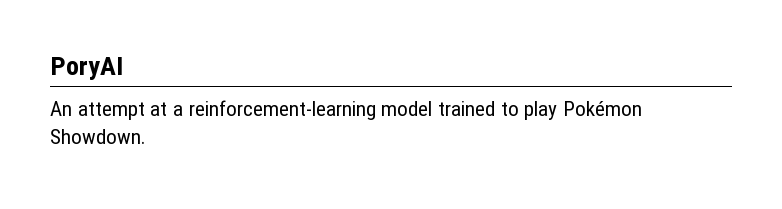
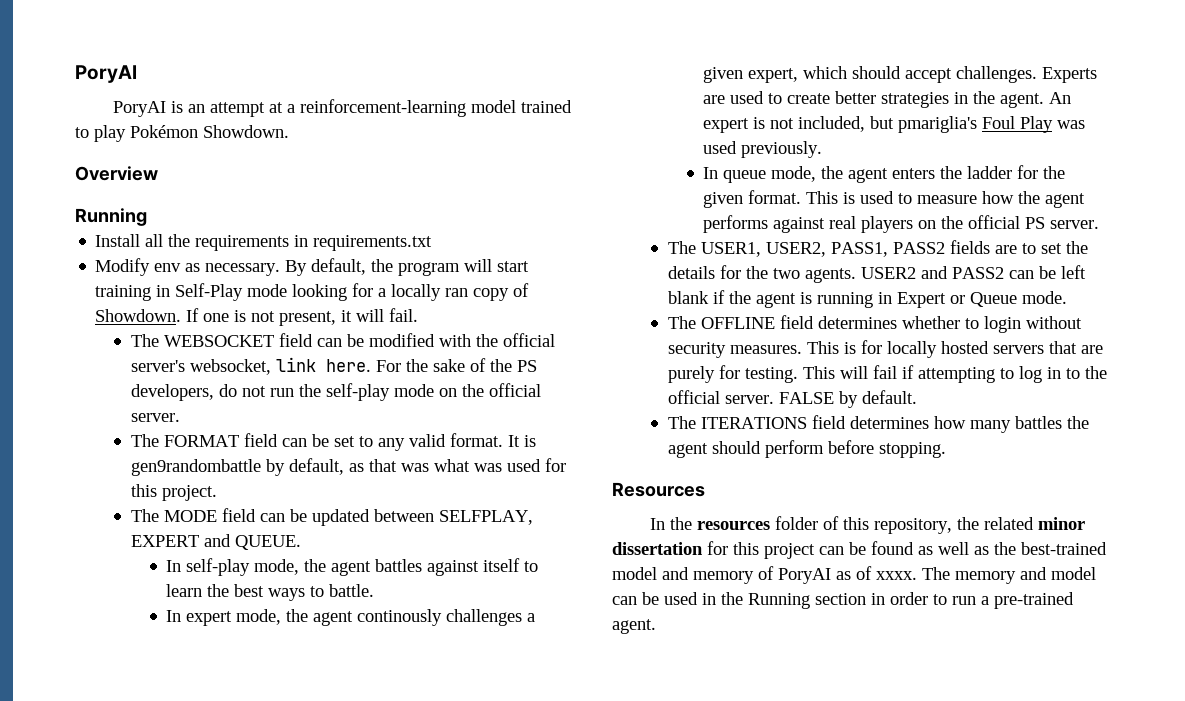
[50,101,72,116] An -> [112,101,205,117] PoryAI is an
(146, 136) none -> [75,166,158,181] [75,208,147,226] [95,234,433,251] [95,258,530,276] [95,283,530,301] [95,308,419,326] [130,333,555,347] [130,357,537,375] [130,383,541,401] [130,413,180,422] [130,433,536,451] [130,458,566,476] [130,484,217,501] [130,508,533,526] [130,534,301,550] [166,558,539,576] [166,584,375,601] [166,609,536,626] [703,66,1098,83] [703,91,1072,108] [703,116,1086,133] [703,141,823,158] [703,165,1066,183] [703,190,1086,208] [703,215,1100,233] [667,240,1088,257] [667,265,1086,283] [667,290,1067,308] [667,315,1082,333] [667,340,1103,358] [667,365,1107,383] [667,390,917,408] [667,415,1089,433] [667,440,946,458] [612,482,705,497] [649,516,1085,534] [612,541,1107,559] [612,566,1096,584] [612,592,1074,609] [612,619,656,634] // Overview // Running // Install all the requirements in requirements.txt // Modify env as necessary. By default, the program will start training in Self-Play mode looking for a locally ran copy of Showdown. If one is not present, it will fail. // The WEBSOCKET field can be modified with the official server's websocket, link here. For the sake of the PS developers, do not run the self-play mode on the official server. // The FORMAT field can be set to any valid format. It is gen9randombattle by default, as that was what was used for this project. // The MODE field can be updated between SELFPLAY, EXPERT and QUEUE. // In self-play mode, the agent battles against itself to learn the best ways to battle. // In expert mode, the agent continously challenges a given expert, which should accept challenges. Experts are used to create better strategies in the agent. An expert is not included, but pmariglia's Foul Play was used previously. // In queue mode, the agent enters the ladder for the given format. This is used to measure how the agent performs against real players on the official PS server. // The USER1, USER2, PASS1, PASS2 fields are to set the details for the two agents. USER2 and PASS2 can be left blank if the agent is running in Expert or Queue mode. // The OFFLINE field determines whether to login without security measures. This is for locally hosted servers that are purely for testing. This will fail if attempting to log in to the official server. FALSE by default. // The ITERATIONS field determines how many battles the agent should perform before stopping. // Resources // In the resources folder of this repository, the related minor dissertation for this project can be found as well as the best-trained model and memory of PoryAI as of xxxx. The memory and model can be used in the Running section in order to run a pre-trained agent.

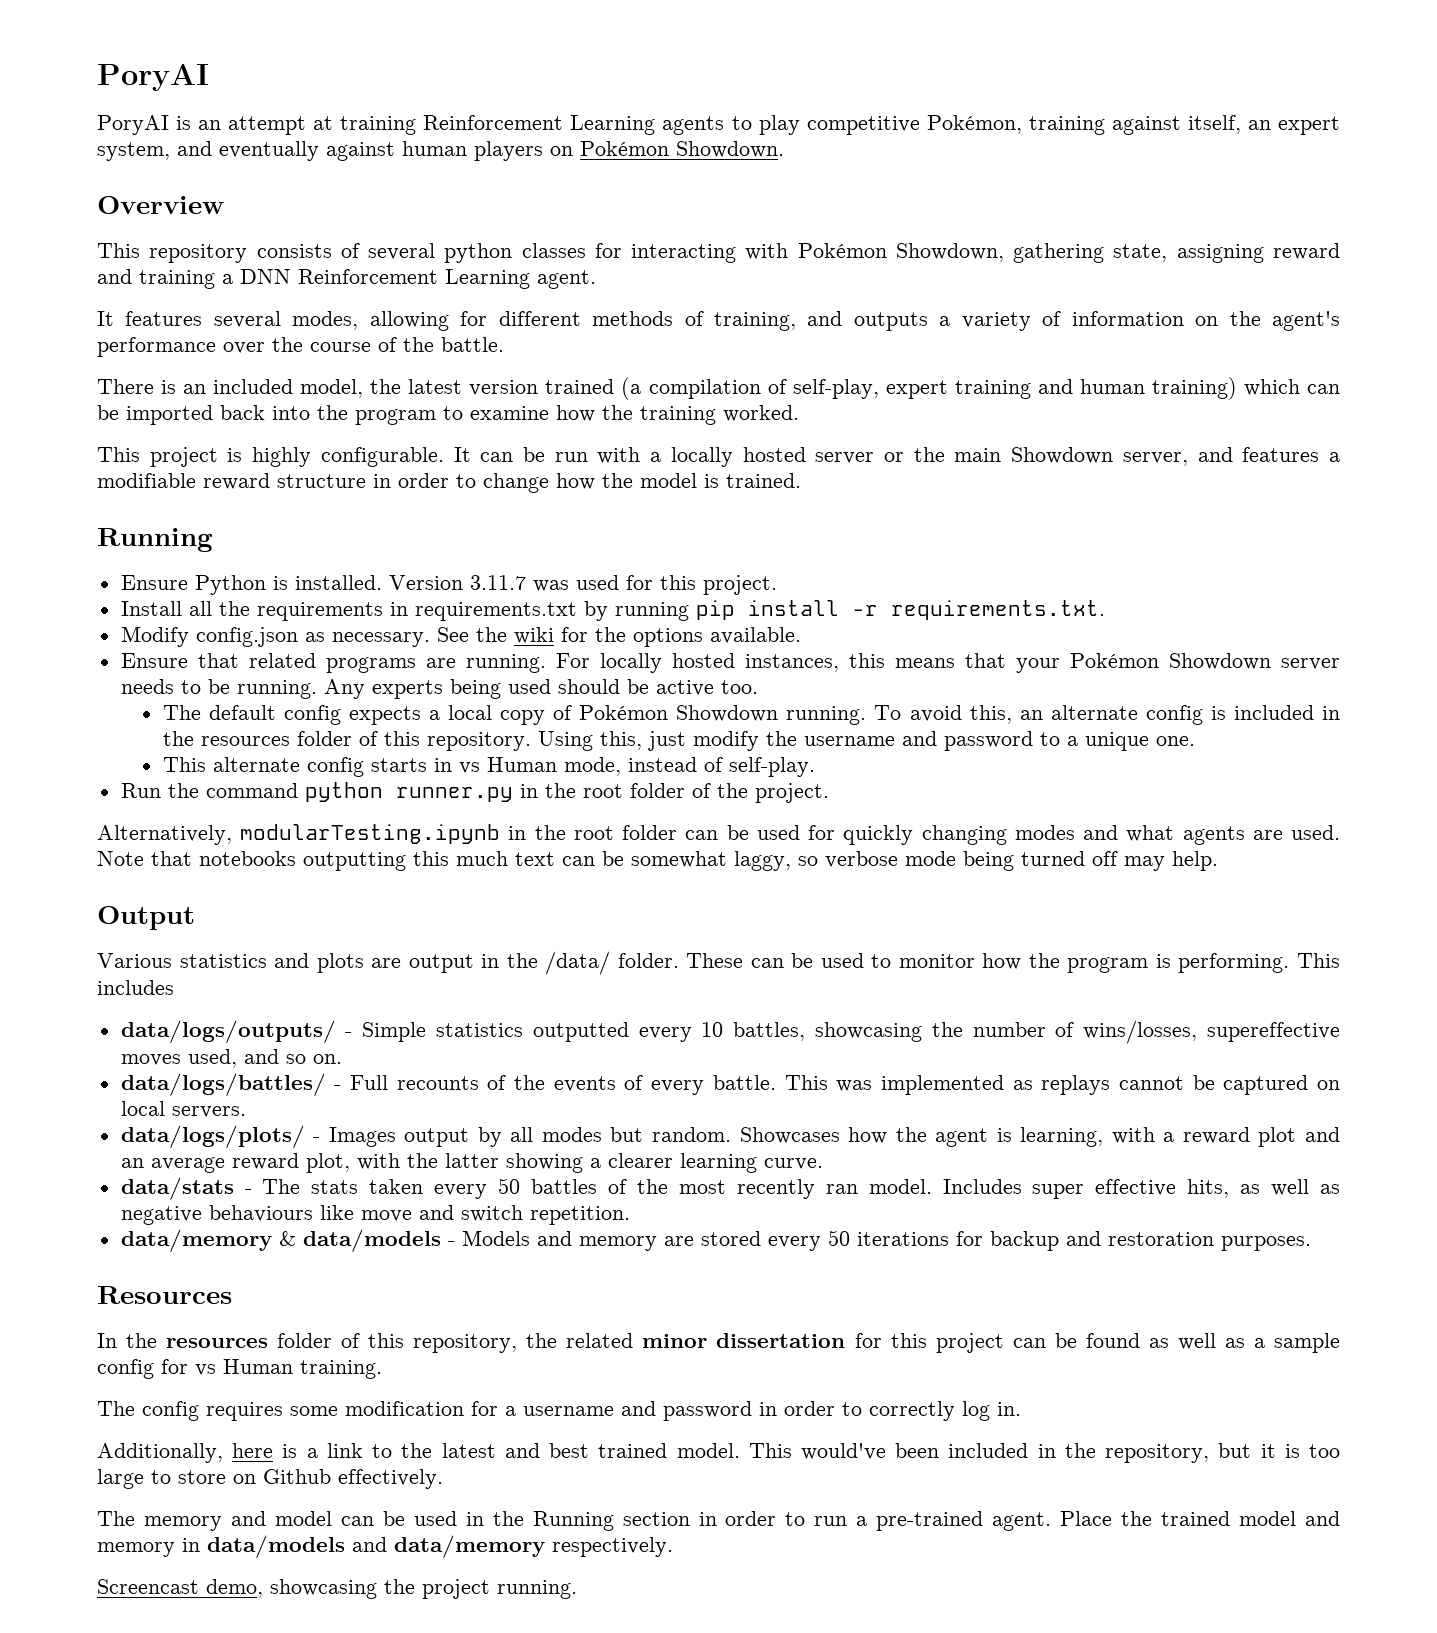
[286,99,572,117] [75,125,289,142] [75,166,158,181] [75,208,147,226] a reinforcement-learning model trained to play Pokémon Showdown. // Overview // Running -> [340,115,1340,135] [97,141,784,161] [97,196,224,214] [97,243,1340,263] [97,269,596,289] [97,311,1340,331] [97,337,504,357] [97,377,1340,400] [97,405,799,425] [97,447,1340,467] [97,473,801,493] [97,528,213,552] [120,575,777,595] training Reinforcement Learning agents to play competitive Pokémon, training against itself, an expert system, and eventually against human players on Pokémon Showdown. // Overview // This repository consists of several python classes for interacting with Pokémon Showdown, gathering state, assigning reward and training a DNN Reinforcement Learning agent. // It features several modes, allowing for different methods of training, and outputs a variety of information on the agent's performance over the course of the battle. // There is an included model, the latest version trained (a compilation of self-play, expert training and human training) which can be imported back into the program to examine how the training worked. // This project is highly configurable. It can be run with a locally hosted server or the main Showdown server, and features a modifiable reward structure in order to change how the model is trained. // Running // Ensure Python is installed. Version 3.11.7 was used for this project.
(433, 243) none -> [583,600,1105,621] by running pip install -r requirements.txt.
[154,263,182,272] env -> [195,627,298,647] config.json
[285,258,530,276] [95,283,530,301] [95,308,419,326] [130,333,555,347] [130,357,537,375] [130,383,541,401] [130,413,180,422] [130,433,536,451] [130,458,566,476] [130,484,217,501] [130,508,533,526] [130,534,301,550] [166,558,539,576] [166,584,375,601] [166,609,536,626] [703,66,1098,83] [703,91,1072,108] [703,116,1086,133] [703,141,823,158] [703,165,1066,183] [703,190,1086,208] [703,215,1100,233] [667,240,1088,257] [667,265,1086,283] [667,290,1067,308] [667,315,1082,333] [667,340,1103,358] [667,365,1107,383] [667,390,917,408] [667,415,1089,433] [667,440,946,458] By default, the program will start training in Self-Play mode looking for a locally ran copy of Showdown. If one is not present, it will fail. // The WEBSOCKET field can be modified with the official server's websocket, link here. For the sake of the PS developers, do not run the self-play mode on the official server. // The FORMAT field can be set to any valid format. It is gen9randombattle by default, as that was what was used for this project. // The MODE field can be updated between SELFPLAY, EXPERT and QUEUE. // In self-play mode, the agent battles against itself to learn the best ways to battle. // In expert mode, the agent continously challenges a given expert, which should accept challenges. Experts are used to create better strategies in the agent. An expert is not included, but pmariglia's Foul Play was used previously. // In queue mode, the agent enters the ladder for the given format. This is used to measure how the agent performs against real players on the official PS server. // The USER1, USER2, PASS1, PASS2 fields are to set the details for the two agents. USER2 and PASS2 can be left blank if the agent is running in Expert or Queue mode. // The OFFLINE field determines whether to login without security measures. This is for locally hosted servers that are purely for testing. This will fail if attempting to log in to the official server. FALSE by default. // The ITERATIONS field determines how many battles the agent should perform before stopping. -> [436,627,801,647] [120,653,1340,673] [120,679,758,699] [162,705,1340,725] [162,731,1195,751] [162,757,815,777] [120,782,829,803] [97,824,1341,845] [97,851,1218,871] [97,906,195,930] [97,951,1341,975] [97,980,174,995] [120,1020,1341,1044] [120,1049,342,1068] [120,1073,1341,1096] [120,1101,246,1118] [120,1125,1341,1148] [120,1153,823,1173] [120,1177,1341,1200] [120,1205,630,1225] [120,1229,1311,1252] See the wiki for the options available. // Ensure that related programs are running. For locally hosted instances, this means that your Pokémon Showdown server needs to be running. Any experts being used should be active too. // The default config expects a local copy of Pokémon Showdown running. To avoid this, an alternate config is included in the resources folder of this repository. Using this, just modify the username and password to a unique one. // This alternate config starts in vs Human mode, instead of self-play. // Run the command python runner.py in the root folder of the project. // Alternatively, modularTesting.ipynb in the root folder can be used for quickly changing modes and what agents are used. Note that notebooks outputting this much text can be somewhat laggy, so verbose mode being turned off may help. // Output // Various statistics and plots are output in the /data/ folder. These can be used to monitor how the program is performing. This includes // data/logs/outputs/ - Simple statistics outputted every 10 battles, showcasing the number of wins/losses, supereffective moves used, and so on. // data/logs/battles/ - Full recounts of the events of every battle. This was implemented as replays cannot be captured on local servers. // data/logs/plots/ - Images output by all modes but random. Showcases how the agent is learning, with a reward plot and an average reward plot, with the latter showing a clearer learning curve. // data/stats - The stats taken every 50 battles of the most recently ran model. Includes super effective hits, as well as negative behaviours like move and switch repetition. // data/memory & data/models - Models and memory are stored every 50 iterations for backup and restoration purposes.
[994,542,1107,555] [612,566,917,584] the best-trained model and memory of PoryAI as of xxxx. -> [1253,1333,1340,1353] [97,1359,382,1379] [97,1401,1021,1421] [97,1443,1341,1463] [97,1469,443,1489] a sample config for vs Human training. // The config requires some modification for a username and password in order to correctly log in. // Additionally, here is a link to the latest and best trained model. This would've been included in the repository, but it is too large to store on Github effectively. //
(656, 626) none -> [1060,1511,1341,1526] [97,1535,673,1558] [97,1579,577,1599] Place the trained model and memory in data/models and data/memory respectively. // Screencast demo, showcasing the project running.

